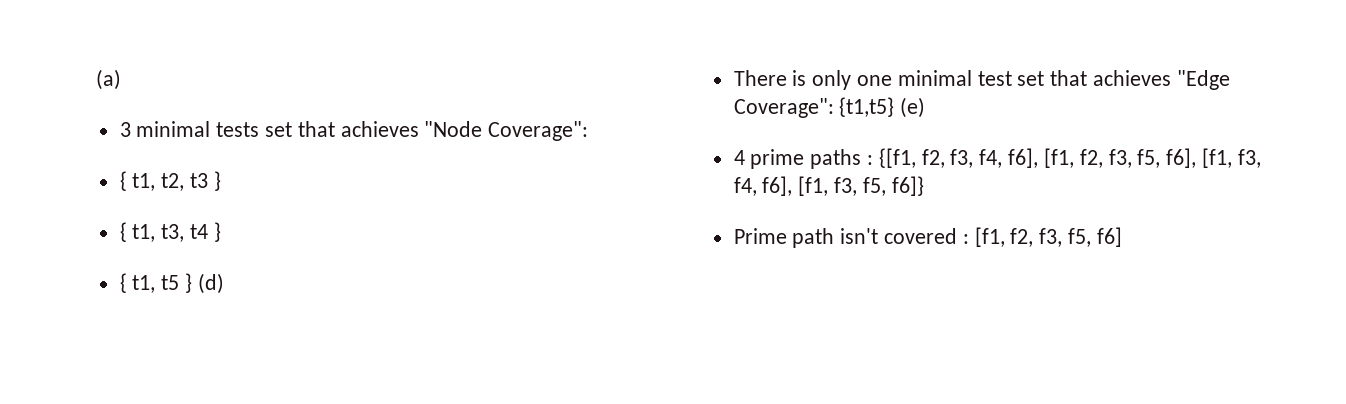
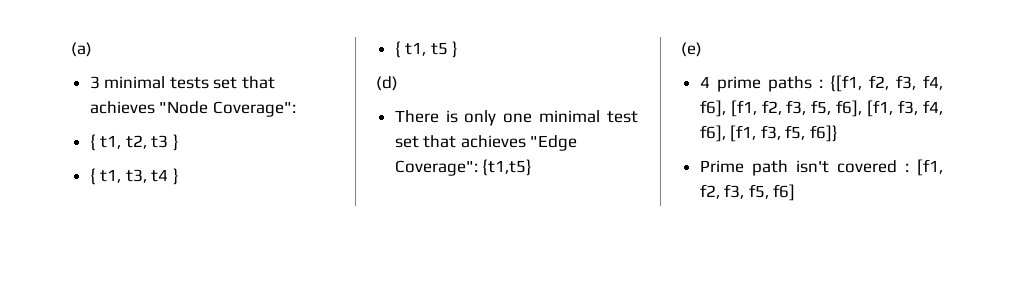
(193, 283) none -> (459, 49) //
(895, 107) none -> (533, 167) //

